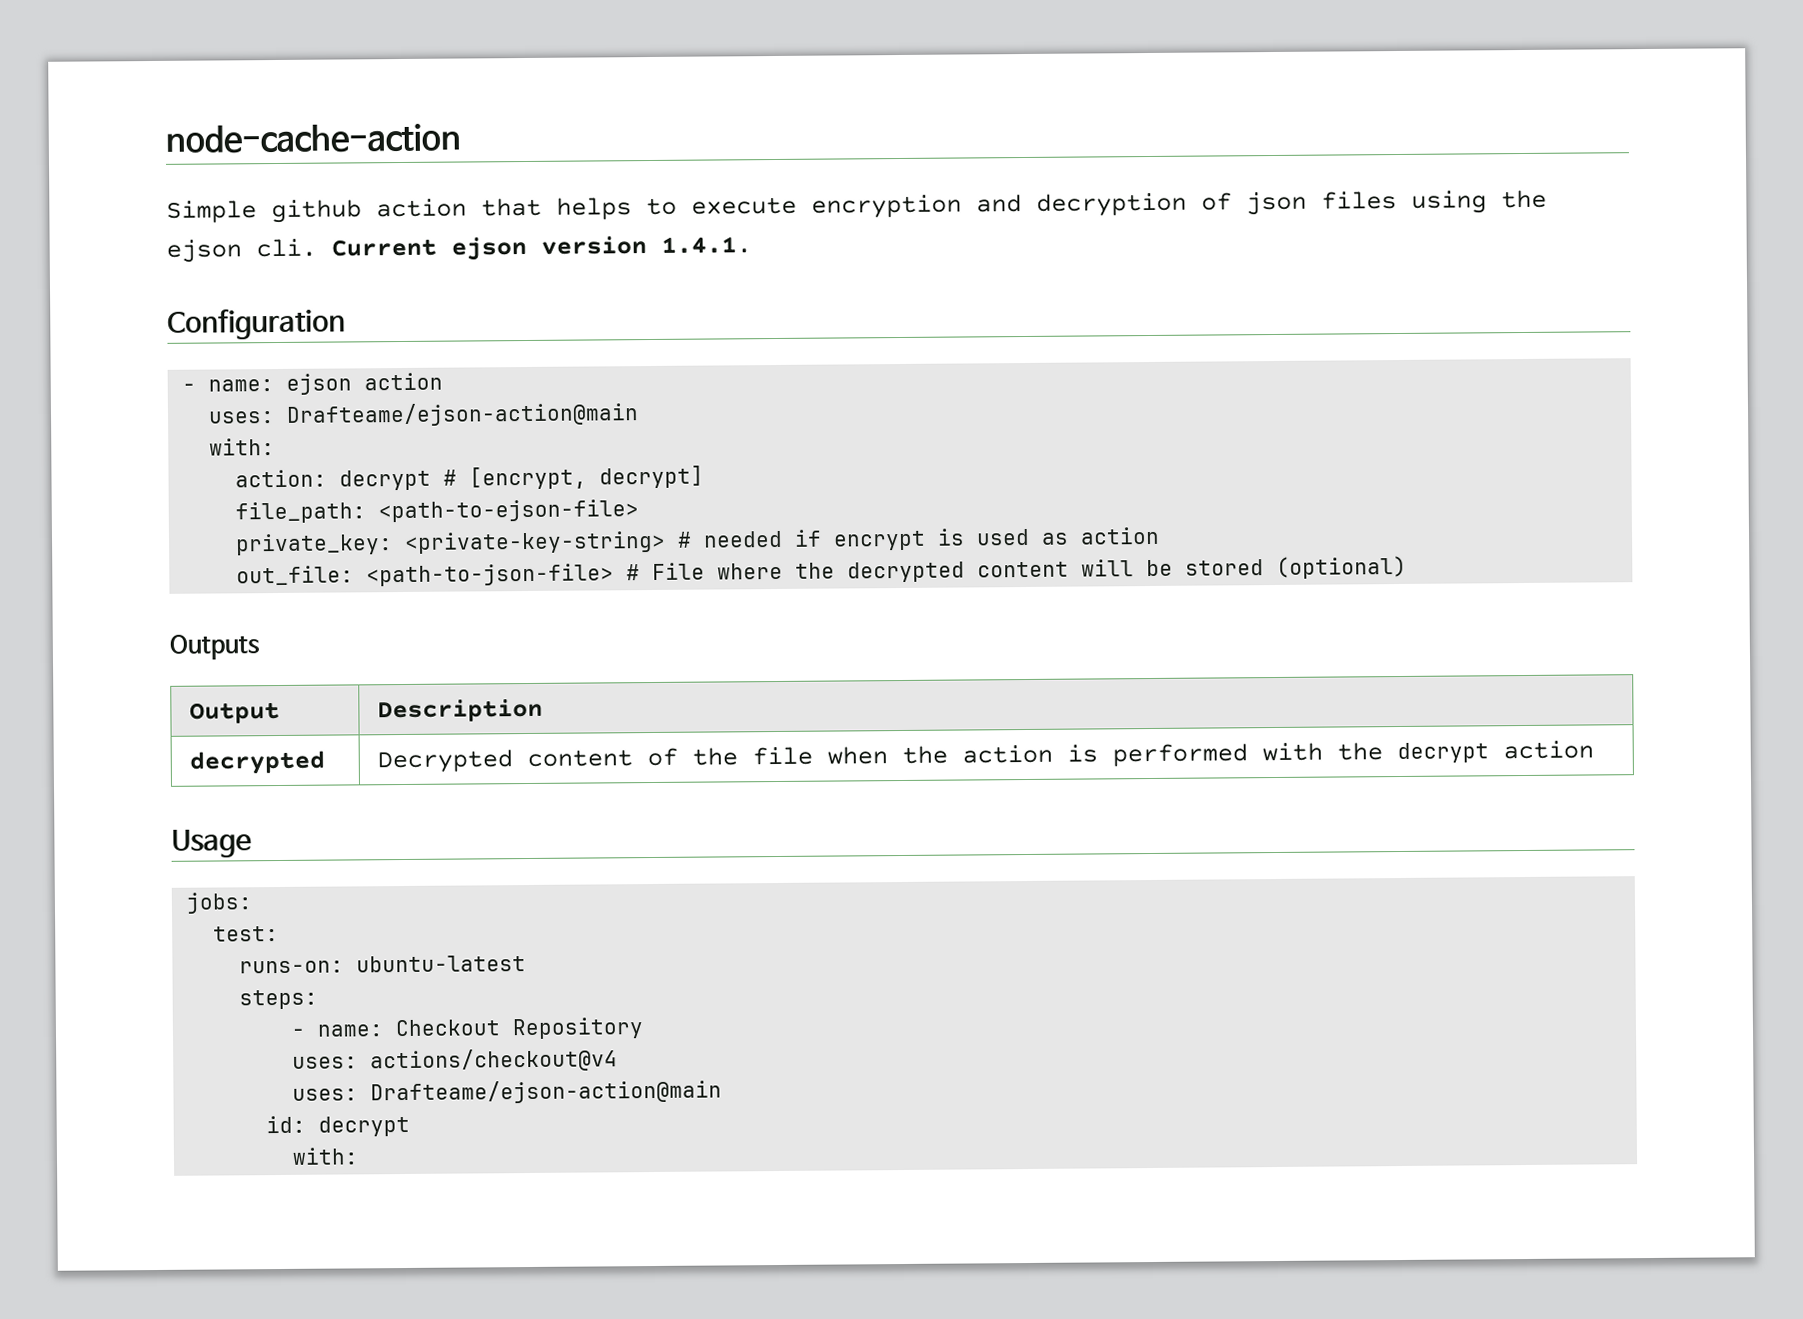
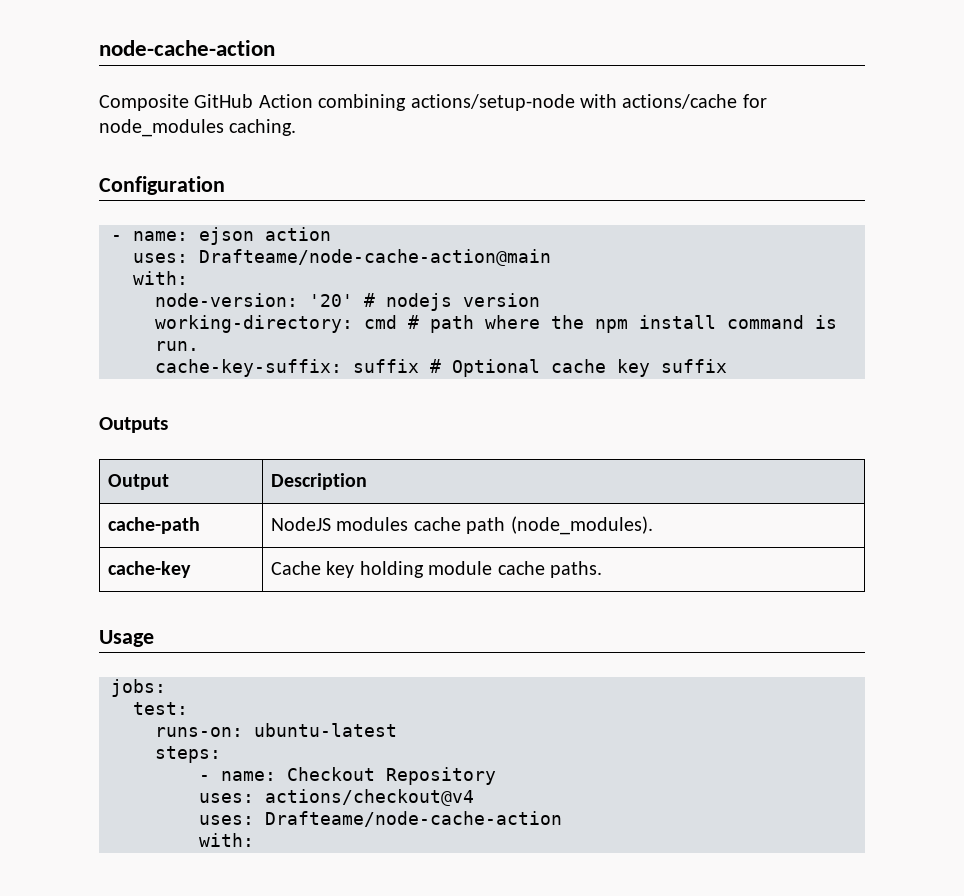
[166,189,1547,224] [166,236,752,263] Simple github action that helps to execute encryption and decryption of json files using the ejson cli. Current ejson version 1.4.1. -> [99,94,767,111] [99,119,297,137] Composite GitHub Action combining actions/setup-node with actions/cache for node_modules caching.
[286,402,640,427] Drafteame/ejson-action@main -> [199,249,551,266] Drafteame/node-cache-action@main
[235,465,705,491] [235,499,640,524] [235,526,1161,556] [236,555,1408,587] [169,634,260,660] [189,701,281,724] [377,698,544,723] [189,750,326,775] [377,740,1595,774] action: decrypt # [encrypt, decrypt] // file_path: <path-to-ejson-file> // private_key: <private-key-string> # needed if encrypt is used as action // out_file: <path-to-json-file> # File where the decrypted content will be stored (optional) // Outputs // Output | Description // decrypted | Decrypted content of the file when the action is performed with the decrypt action -> [155,293,540,311] [155,315,837,333] [155,341,199,351] [155,359,727,377] [99,417,168,433] [107,474,169,490] [270,473,367,490] [107,517,200,534] [270,516,653,535] [107,561,191,578] [270,561,602,578] node-version: '20' # nodejs version // working-directory: cmd # path where the npm install command is run. // cache-key-suffix: suffix # Optional cache key suffix // Outputs // Output | Description // cache-path | NodeJS modules cache path (node_modules). // cache-key | Cache key holding module cache paths.
[370,1079,723,1105] [266,1115,411,1137] Drafteame/ejson-action@main // id: decrypt -> [265,811,562,827] Drafteame/node-cache-action

